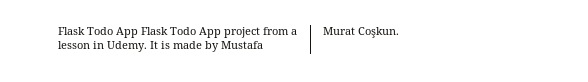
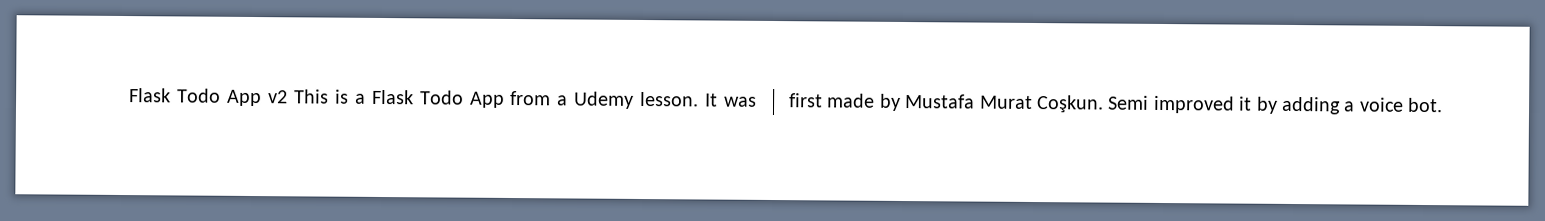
[58,27,260,38] Flask Todo App Flask Todo App project -> [129,88,505,108] Flask Todo App v2 This is a Flask Todo App
[58,41,170,52] lesson in Udemy. It is -> [574,91,823,109] Udemy lesson. It was first
(399, 32) none -> [1108,95,1444,115] Semi improved it by adding a voice bot.

